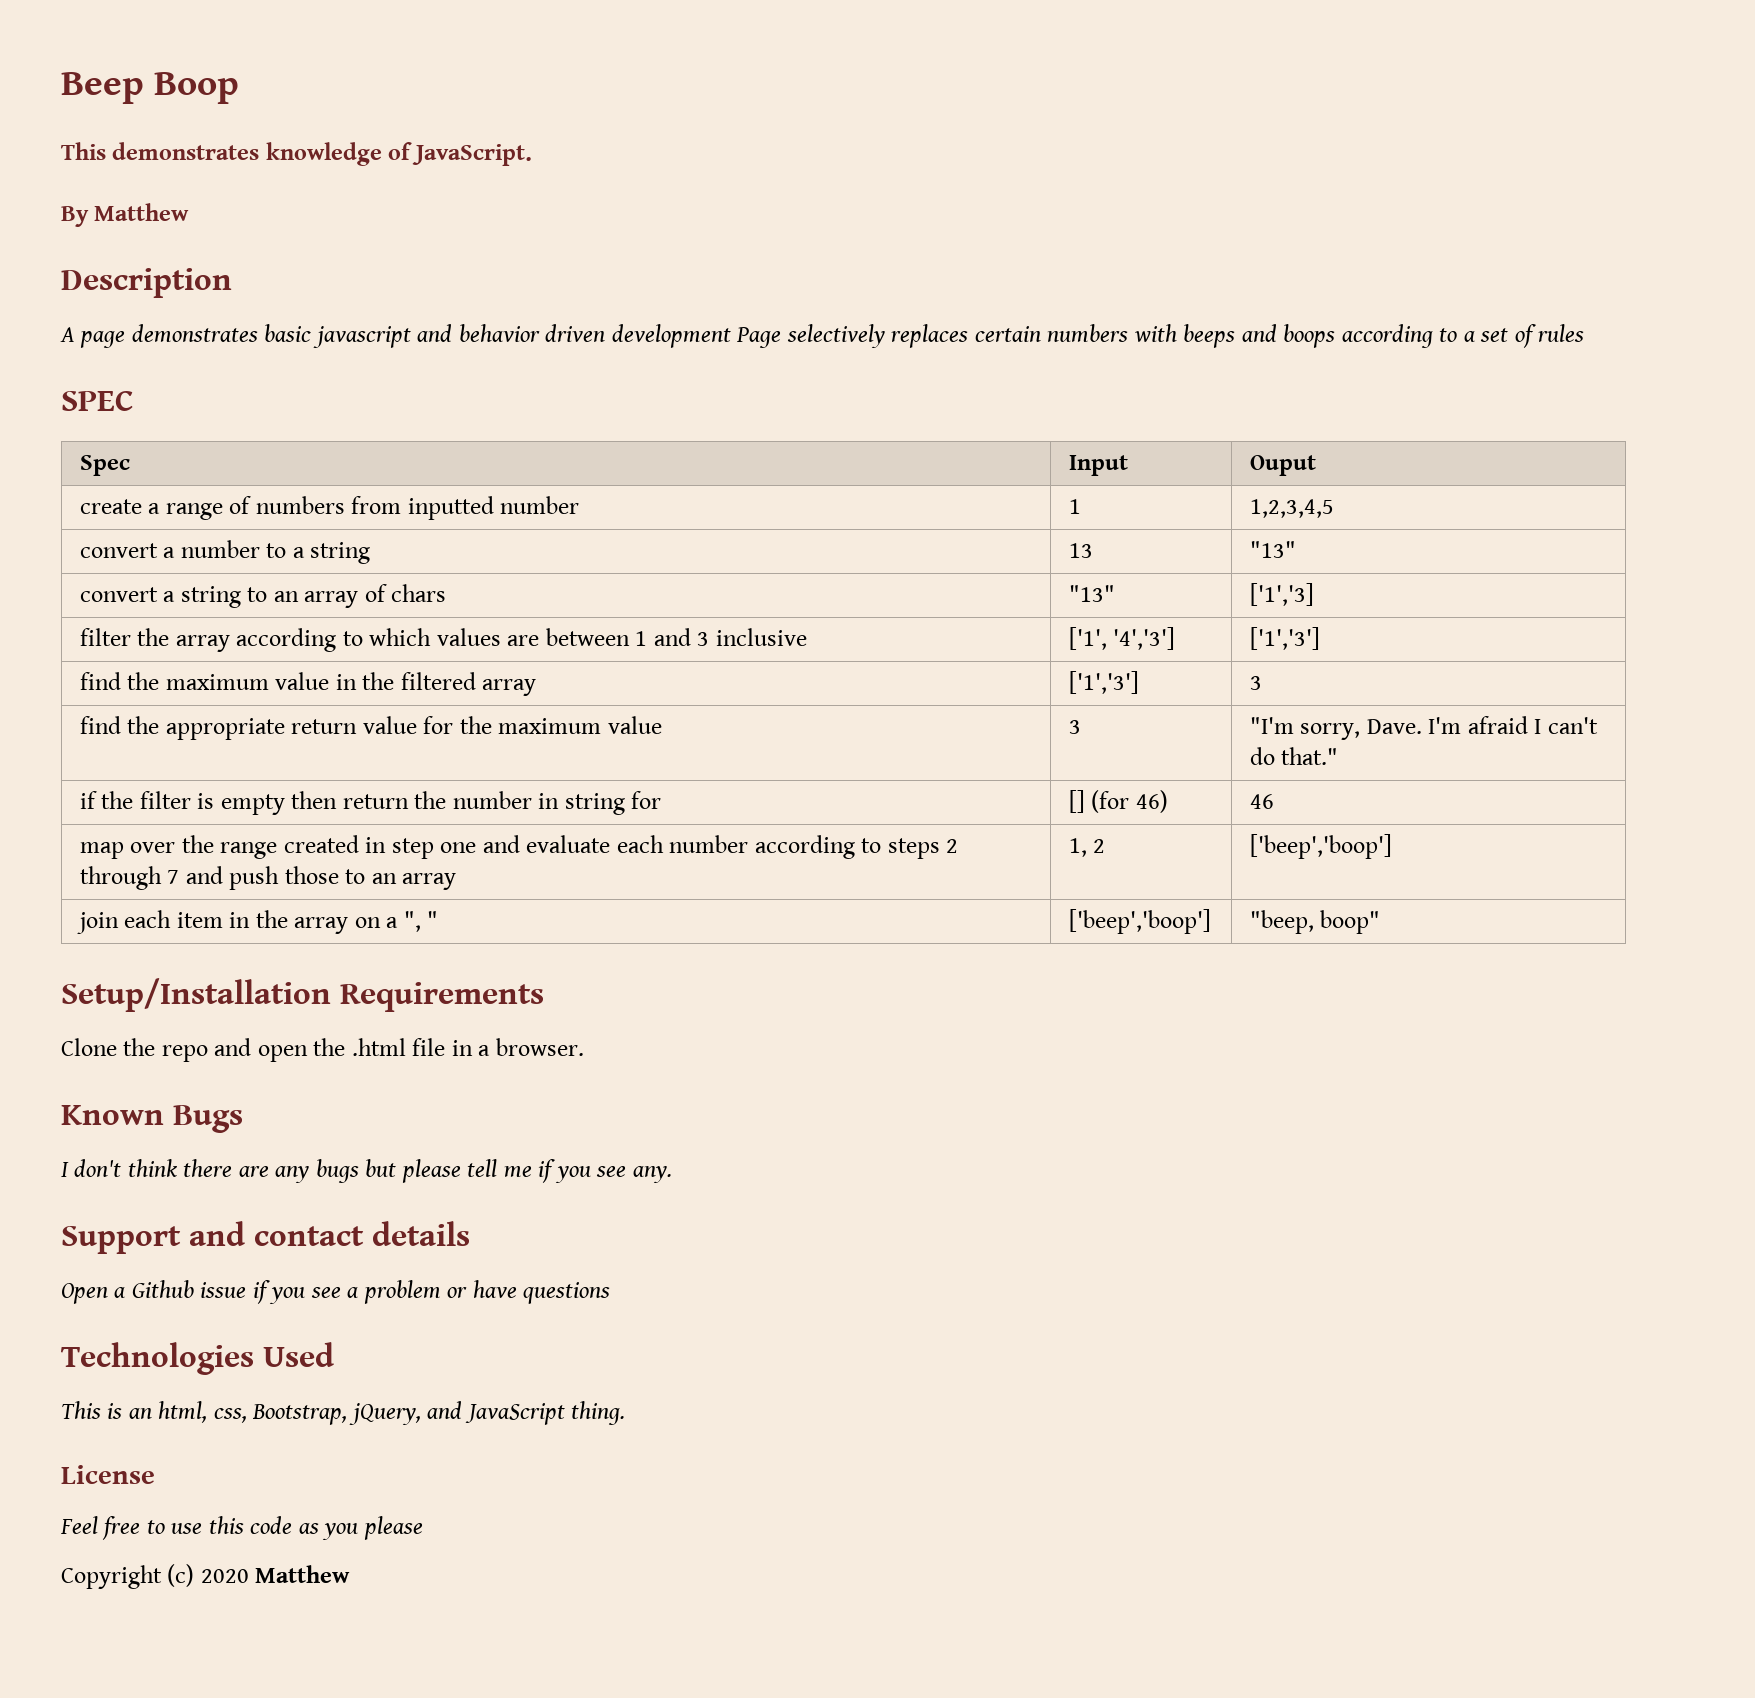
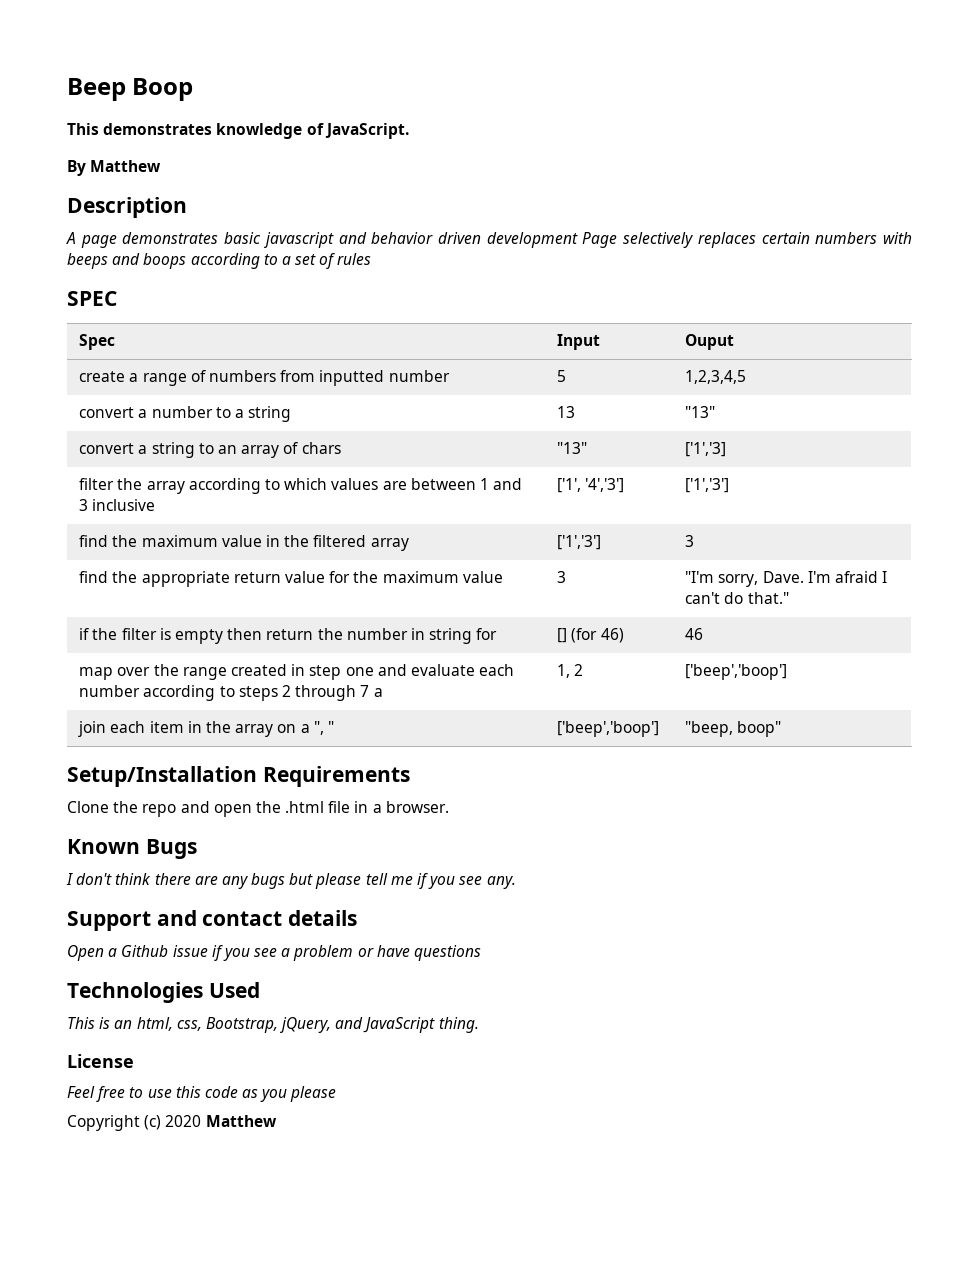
[1068,499,1081,514] 1 -> [557,370,567,382] 5
[185,866,457,890] and push those to an array -> [373,688,383,697] a

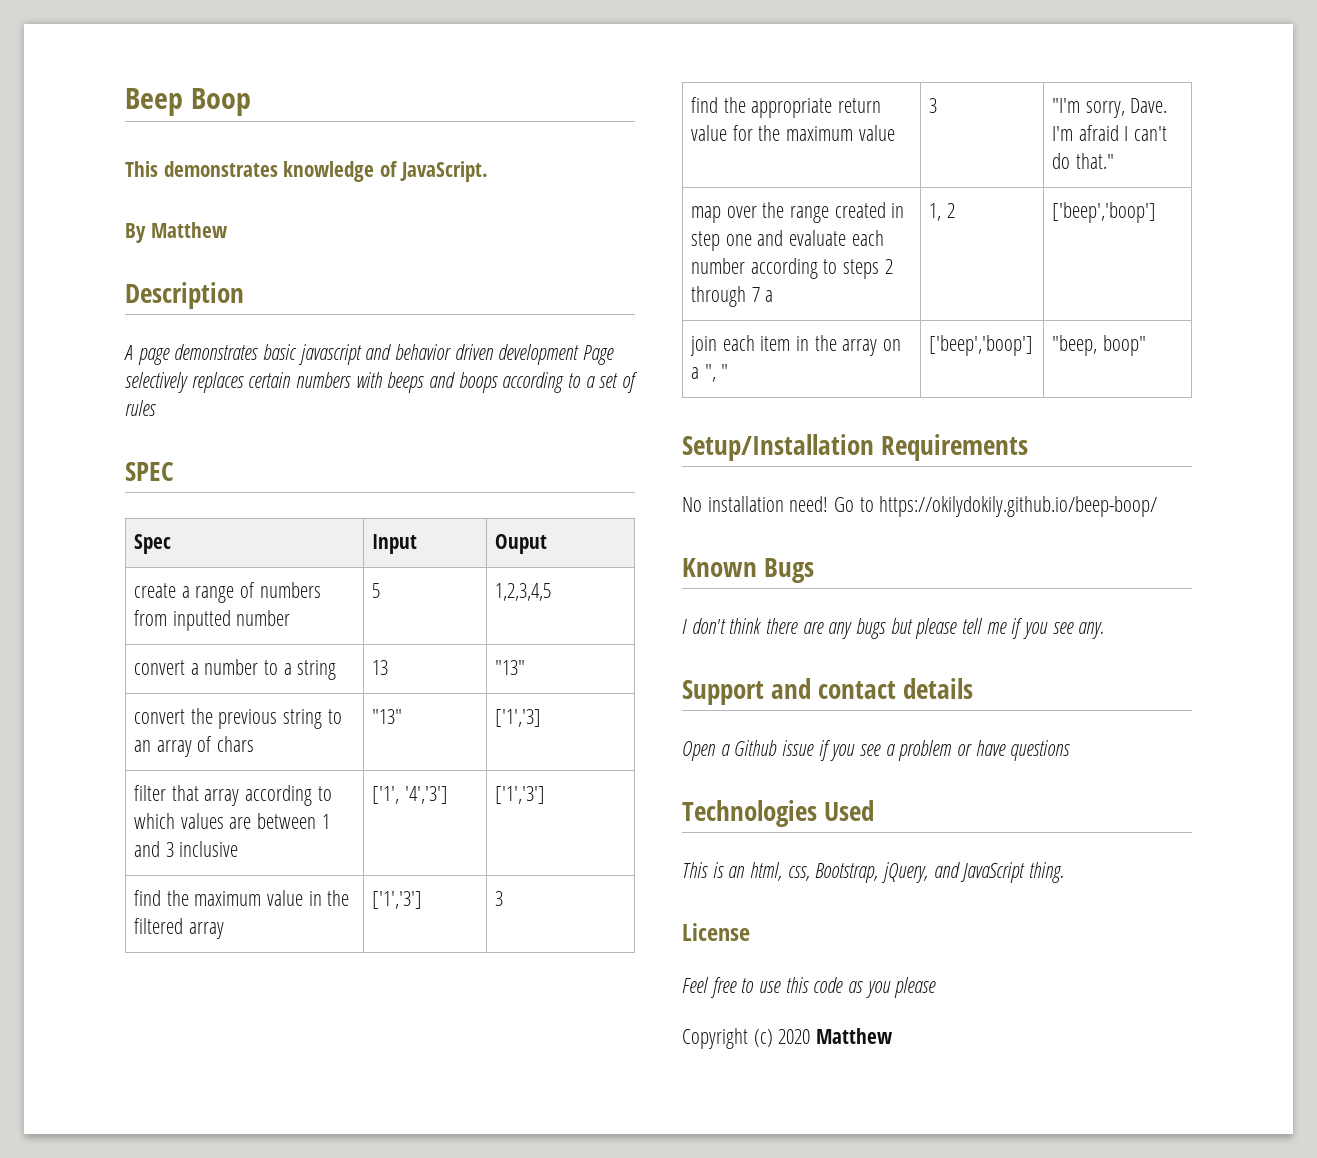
[138,445,148,454] a -> [190,708,278,729] the previous
[117,478,143,490] the -> [171,785,199,801] that
[79,628,498,644] [557,628,624,643] [685,628,704,640] // if the filter is empty then return the number in string for | [] (for 46) | 46 -> (1114, 161) none
[67,801,449,817] Clone the repo and open the .html file in a browser. -> [682,496,1158,517] No installation need! Go to https://okilydokily.github.io/beep-boop/

